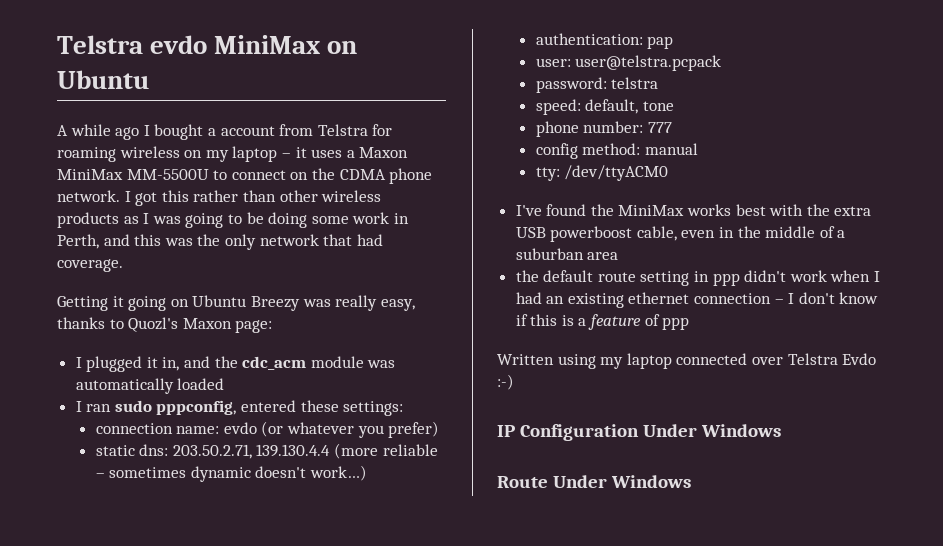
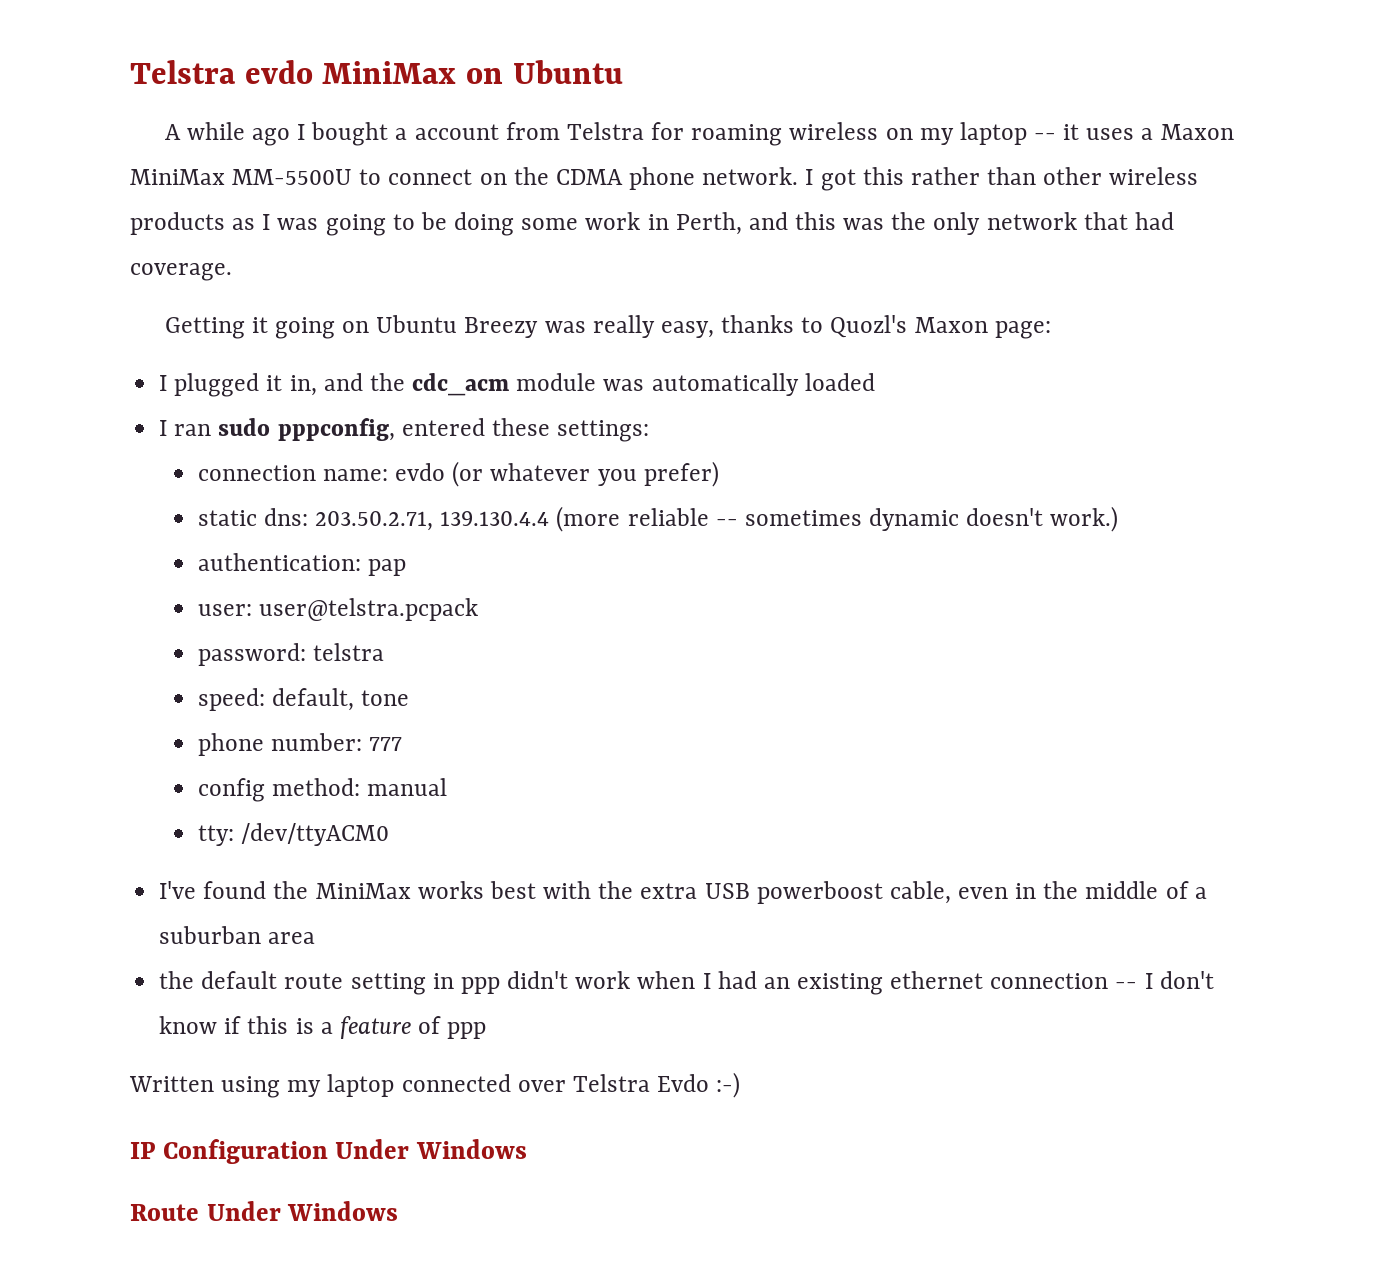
[281,153,291,158] – -> [1033,133,1056,140] --
[95,473,105,478] – -> [715,519,738,526] --
[310,465,368,481] work…) -> [1050,506,1119,532] work.)
[774,299,784,304] – -> [1115,982,1138,989] --

